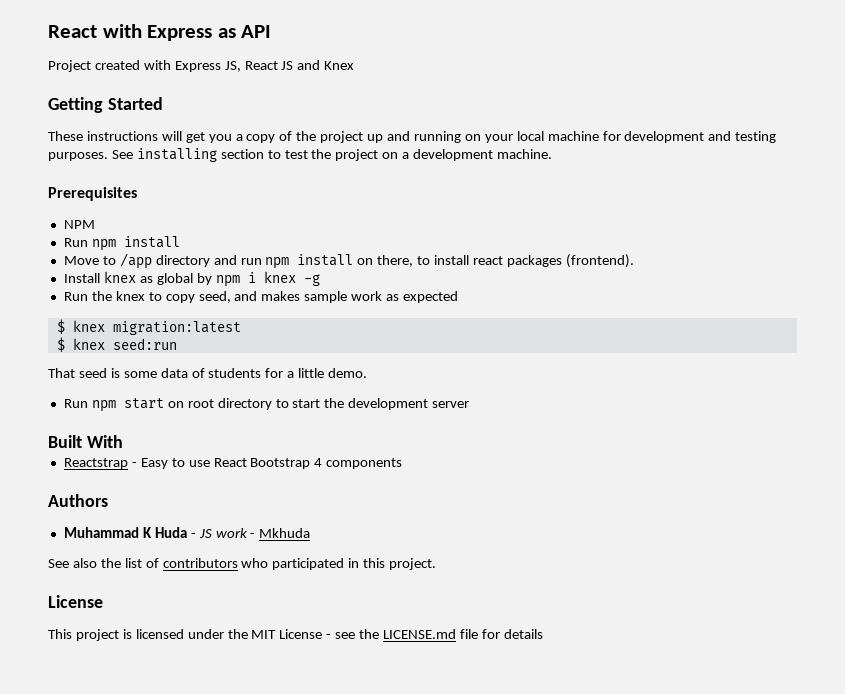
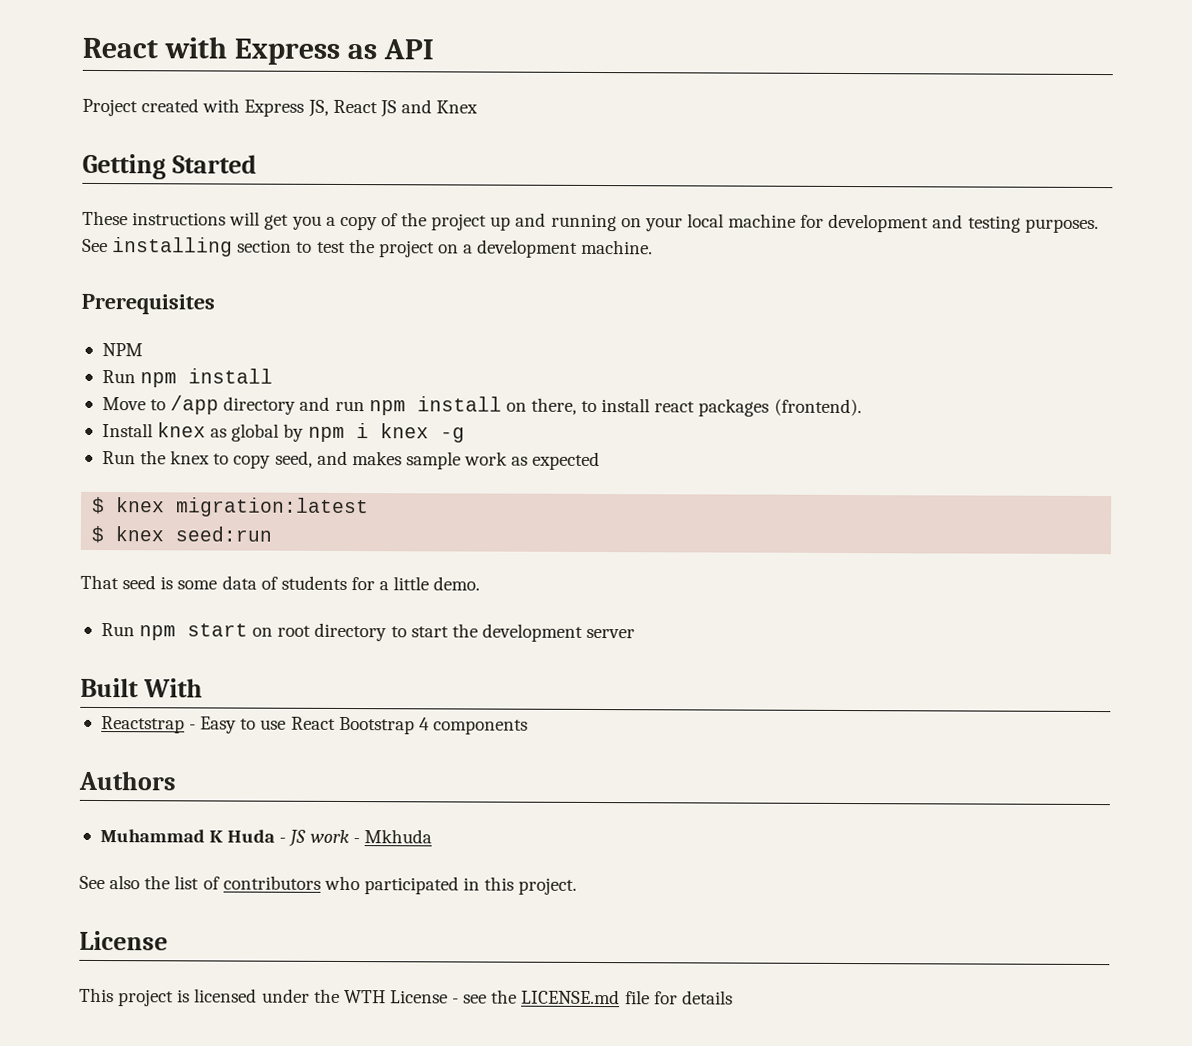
[251,630,277,639] MIT -> [343,989,386,1004] WTH

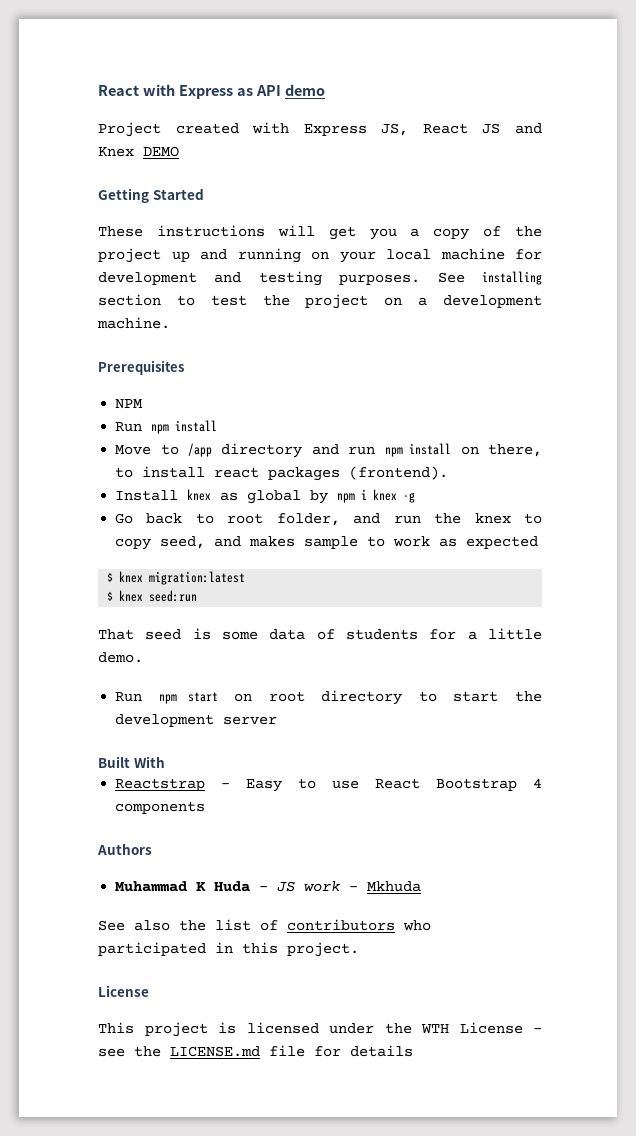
(434, 49) none -> [284,84,325,96] demo
(479, 107) none -> [143,146,179,157] DEMO
[101,451,136,465] Run -> [115,513,421,526] Go back to root folder, and run
(461, 460) none -> [367,536,386,547] to

